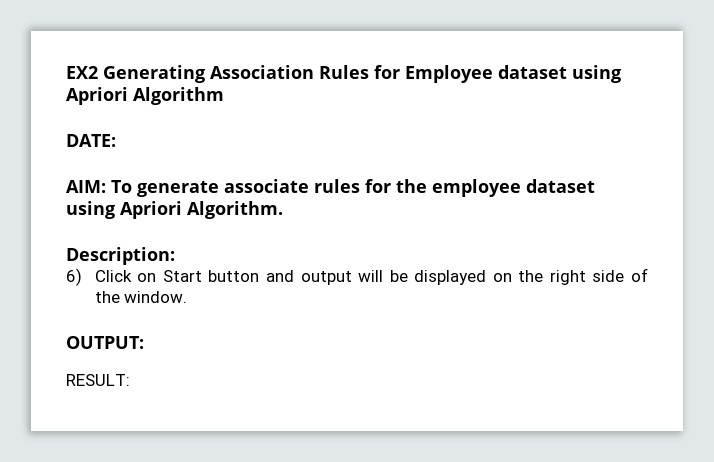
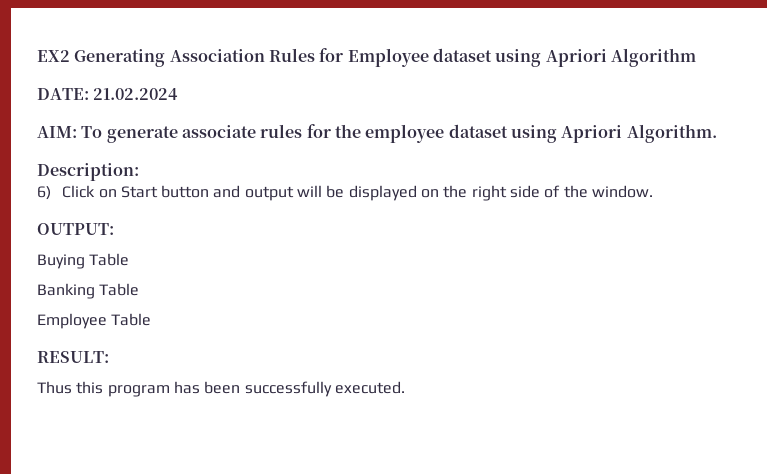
(116, 140) none -> [93,88,179,100] 21.02.2024
[66,374,130,386] RESULT: -> [37,253,130,269] [37,283,140,299] [37,313,152,329] [37,351,109,363] [37,381,405,397] Buying Table // Banking Table // Employee Table // RESULT: // Thus this program has been successfully executed.

